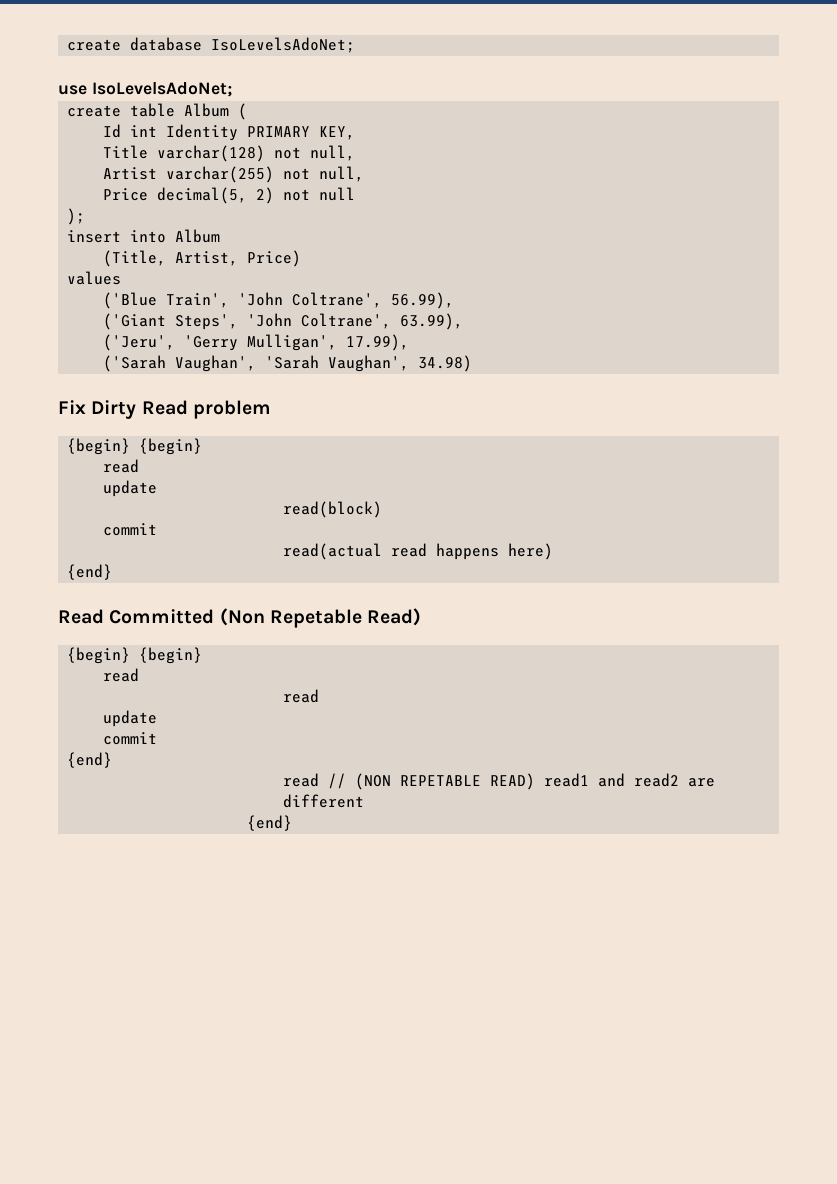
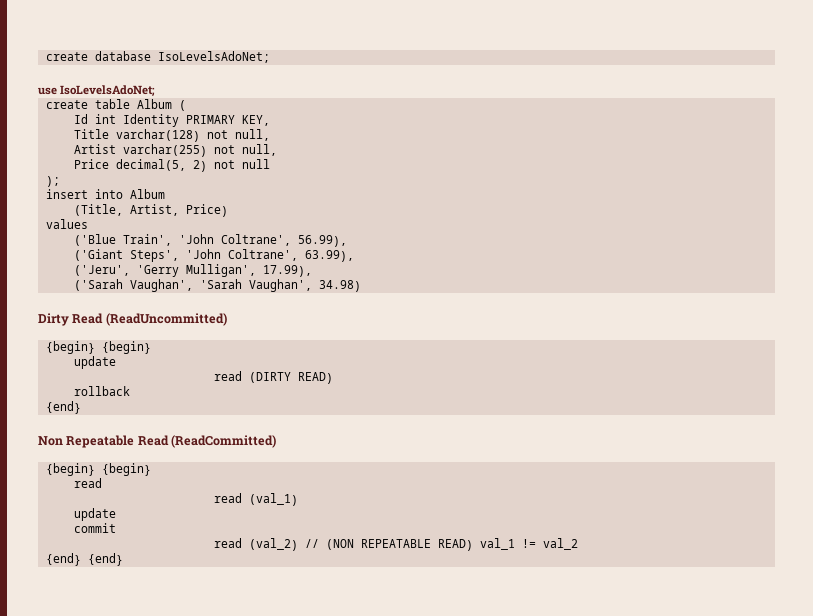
[58,400,86,414] Fix -> (361, 286) none
[192,400,271,419] [67,438,203,455] [103,459,140,473] [103,480,158,497] [283,501,383,518] [103,523,158,536] [283,543,554,560] [67,564,113,580] [58,608,422,628] problem // {begin} {begin} // read // update // read(block) // commit // read(actual read happens here) // {end} // Read Committed (Non Repetable Read) -> [105,313,227,326] [45,341,151,354] [73,356,116,369] [213,371,333,384] [73,386,130,396] [45,401,81,414] [38,435,277,448] (ReadUncommitted) // {begin} {begin} // update // read (DIRTY READ) // rollback // {end} // Non Repeatable Read (ReadCommitted)
(320, 696) none -> [248,493,298,506] (val_1)
[67,752,113,768] [283,773,320,787] // {end} // read -> [213,538,298,551] // read (val_2)
[400,773,716,790] [283,794,365,808] [247,815,293,831] REPETABLE READ) read1 and read2 are different // {end} -> [360,538,578,551] [45,553,123,566] REPEATABLE READ) val_1 != val_2 // {end} {end}

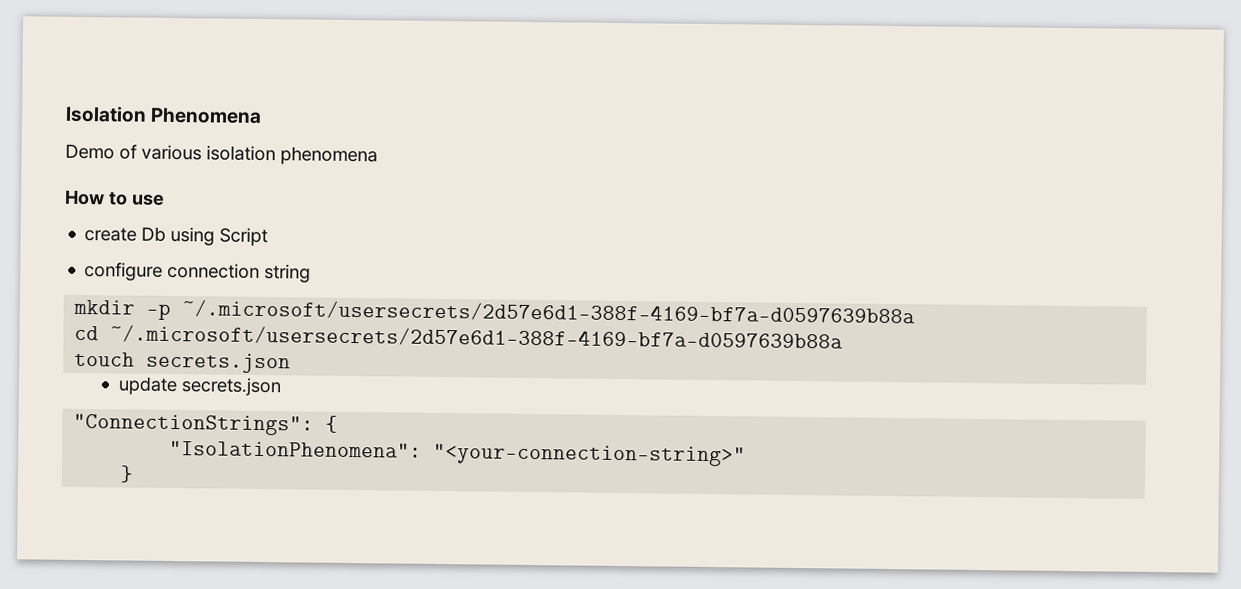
[45,51,270,63] create database IsoLevelsAdoNet; // -> [65,105,263,124] [65,143,378,166] [64,189,128,206] Isolation Phenomena // Demo of various isolation phenomena // How to
[60,85,156,97] [45,99,186,111] [73,114,270,127] [73,129,270,142] [73,144,277,157] [73,159,270,172] [45,176,60,187] [45,189,165,199] [73,204,228,217] [45,219,88,229] [73,234,347,247] [73,249,354,262] [73,264,312,277] [73,279,361,292] [38,313,227,326] [45,341,151,354] [73,356,116,369] [213,371,333,384] [73,386,130,396] [45,401,81,414] [38,435,277,448] [45,463,151,476] [73,478,102,488] [213,493,298,506] [73,508,116,521] [73,523,116,533] [213,538,578,551] [45,553,123,566] IsoLevelsAdoNet; // create table Album ( // Id int Identity PRIMARY KEY, // Title varchar(128) not null, // Artist varchar(255) not null, // Price decimal(5, 2) not null // ); // insert into Album // (Title, Artist, Price) // values // ('Blue Train', 'John Coltrane', 56.99), // ('Giant Steps', 'John Coltrane', 63.99), // ('Jeru', 'Gerry Mulligan', 17.99), // ('Sarah Vaughan', 'Sarah Vaughan', 34.98) // Dirty Read (ReadUncommitted) // {begin} {begin} // update // read (DIRTY READ) // rollback // {end} // Non Repeatable Read (ReadCommitted) // {begin} {begin} // read // read (val_1) // update // commit // read (val_2) // (NON REPEATABLE READ) val_1 != val_2 // {end} {end} -> [84,226,269,247] [84,262,312,283] [73,299,916,325] [74,324,844,350] [74,351,292,374] [118,376,283,397] [73,413,339,436] [169,440,747,467] [120,465,135,483] // create Db using Script // configure connection string // mkdir -p ~/.microsoft/usersecrets/2d57e6d1-388f-4169-bf7a-d0597639b88a // cd ~/.microsoft/usersecrets/2d57e6d1-388f-4169-bf7a-d0597639b88a // touch secrets.json // update secrets.json // "ConnectionStrings": { // "IsolationPhenomena": "<your-connection-string>" // }

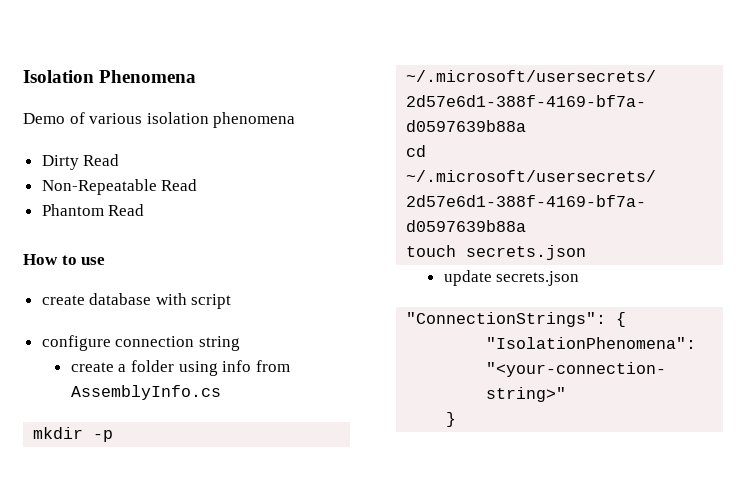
(378, 156) none -> [41,154,120,170] [41,179,198,195] [41,204,145,216] // Dirty Read // Non-Repeatable Read // Phantom Read
[141,226,269,247] Db using Script -> [89,293,232,309] database with script
(312, 273) none -> [70,360,290,376] [70,385,221,400] // create a folder using info from AssemblyInfo.cs

